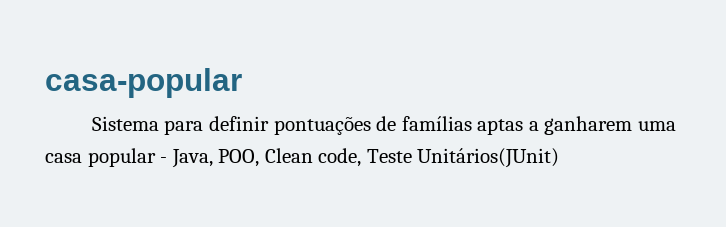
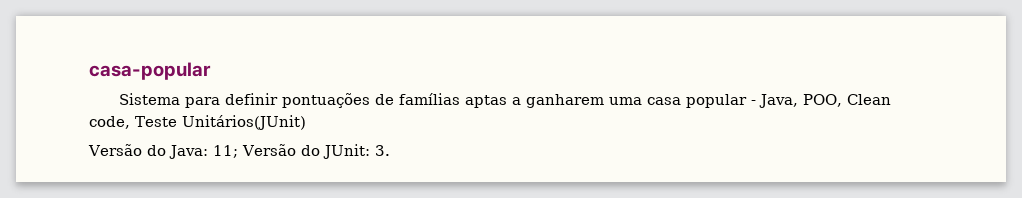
(560, 158) none -> [88,144,390,159] // Versão do Java: 11; Versão do JUnit: 3.

